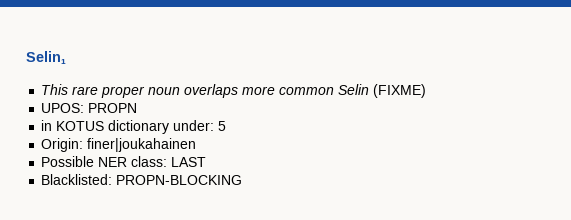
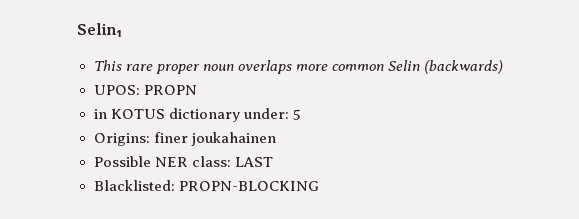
[373,84,427,98] (FIXME) -> [423,60,503,74] (backwards)
[41,138,197,152] Origin: finer|joukahainen -> [93,132,276,146] Origins: finer joukahainen

